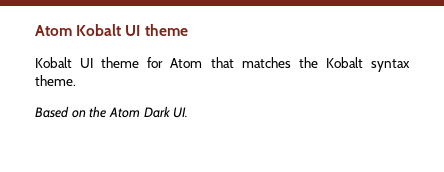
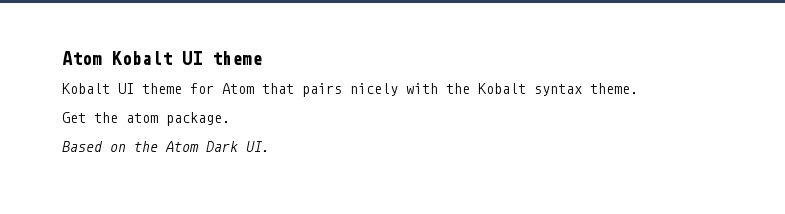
[241,57,291,68] matches -> [302,83,438,97] pairs nicely with
(76, 80) none -> [62,112,230,126] // Get the atom package.

